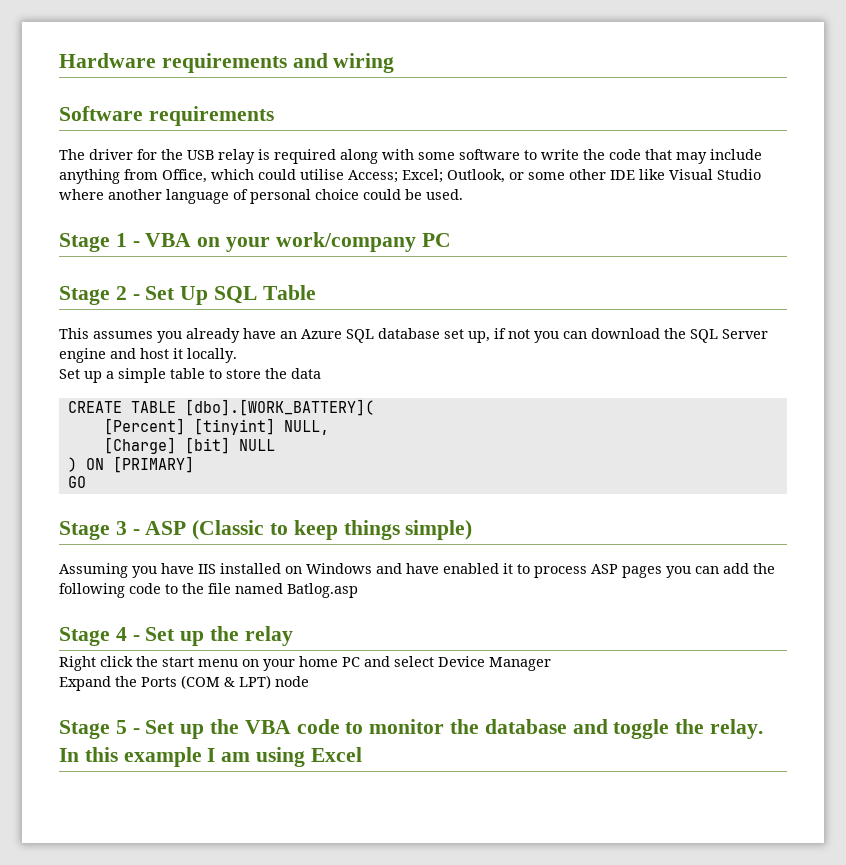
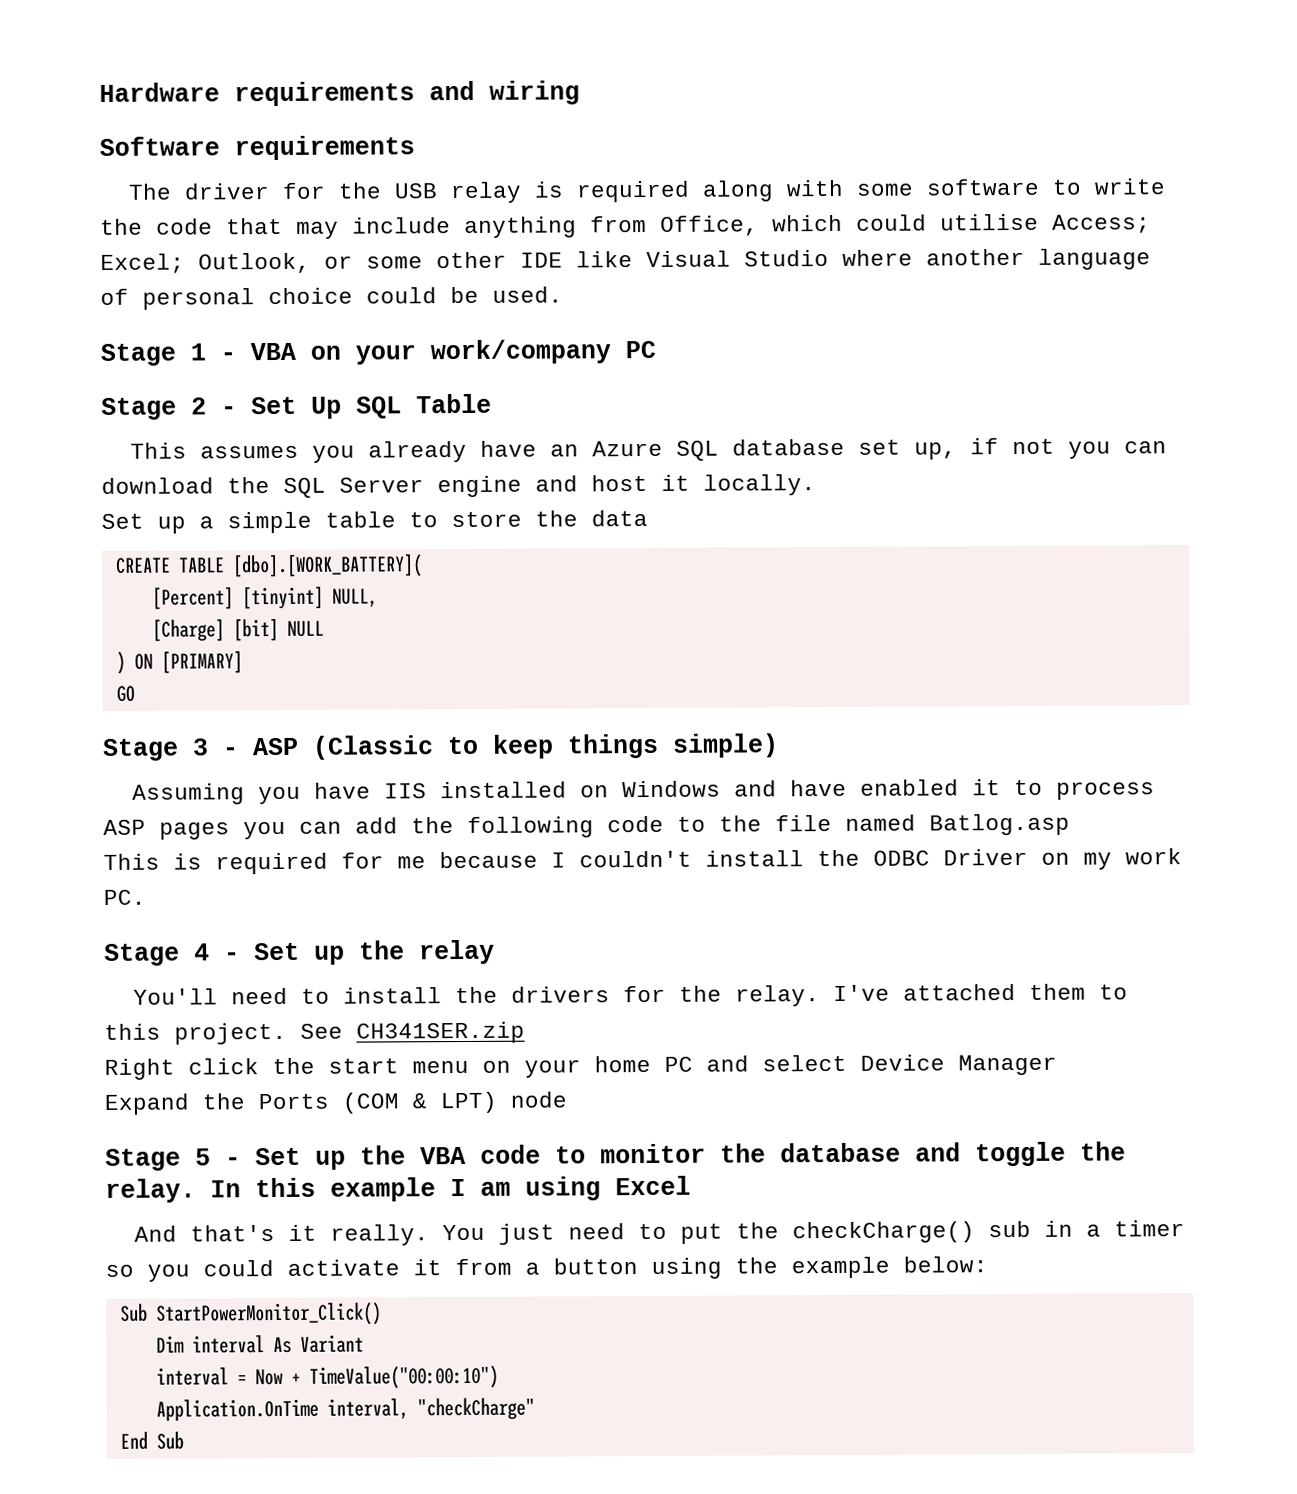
(358, 590) none -> [103,848,1182,875] [103,889,146,905] // This is required for me because I couldn't install the ODBC Driver on my work PC.
(293, 636) none -> [133,983,1129,1007] [104,1021,525,1045] // You'll need to install the drivers for the relay. I've attached them to this project. See CH341SER.zip
(362, 754) none -> [134,1220,1186,1246] [105,1256,988,1282] [119,1302,382,1326] [155,1334,364,1354] [155,1365,499,1389] [155,1397,535,1422] [119,1431,184,1450] // And that's it really. You just need to put the checkCharge() sub in a timer so you could activate it from a button using the example below: // Sub StartPowerMonitor_Click() // Dim interval As Variant // interval = Now + TimeValue("00:00:10") // Application.OnTime interval, "checkCharge" // End Sub

